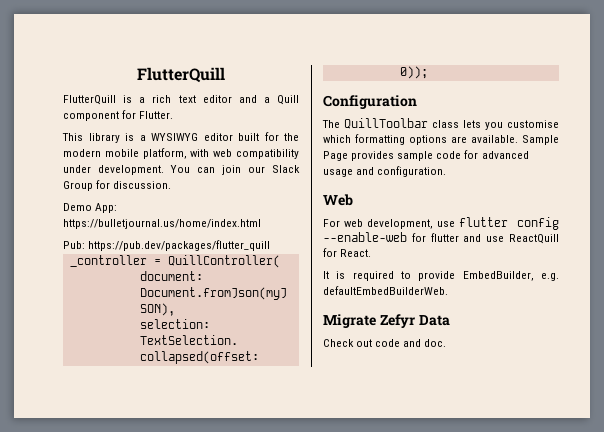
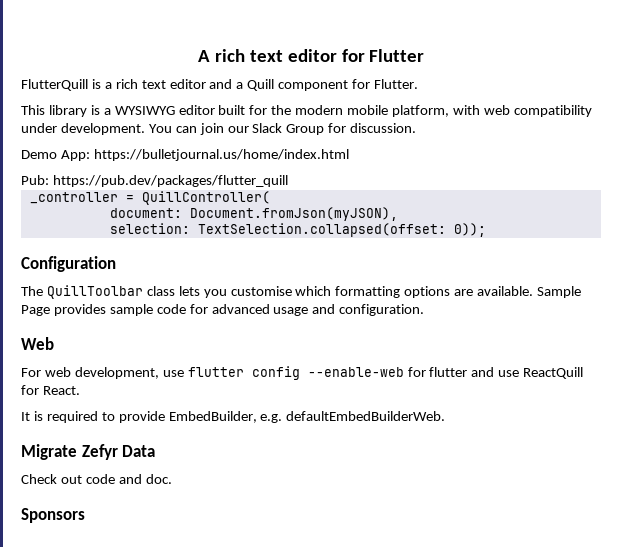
[137,67,225,83] FlutterQuill -> [197,49,425,62] A rich text editor for Flutter
(447, 343) none -> [21,508,85,523] // Sponsors

